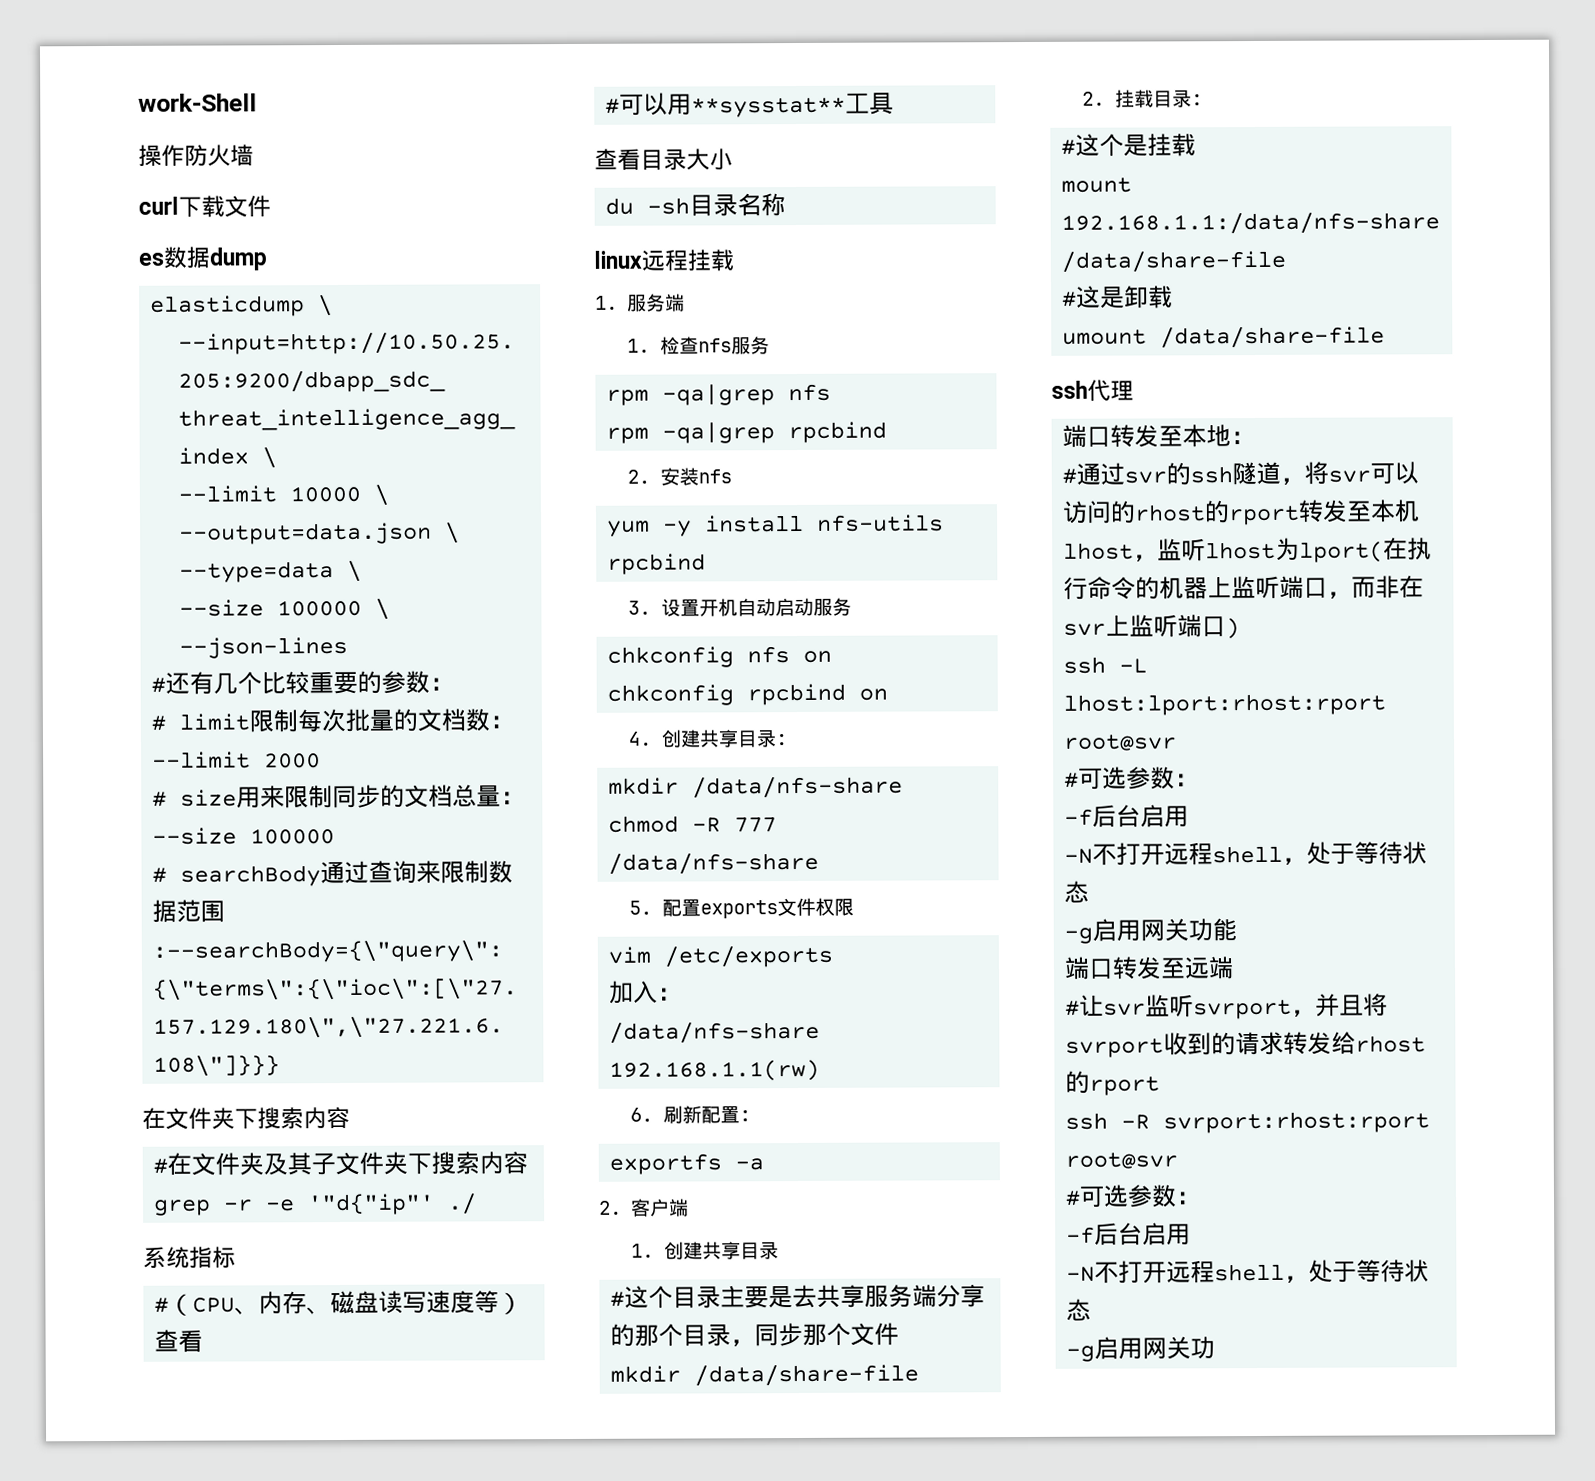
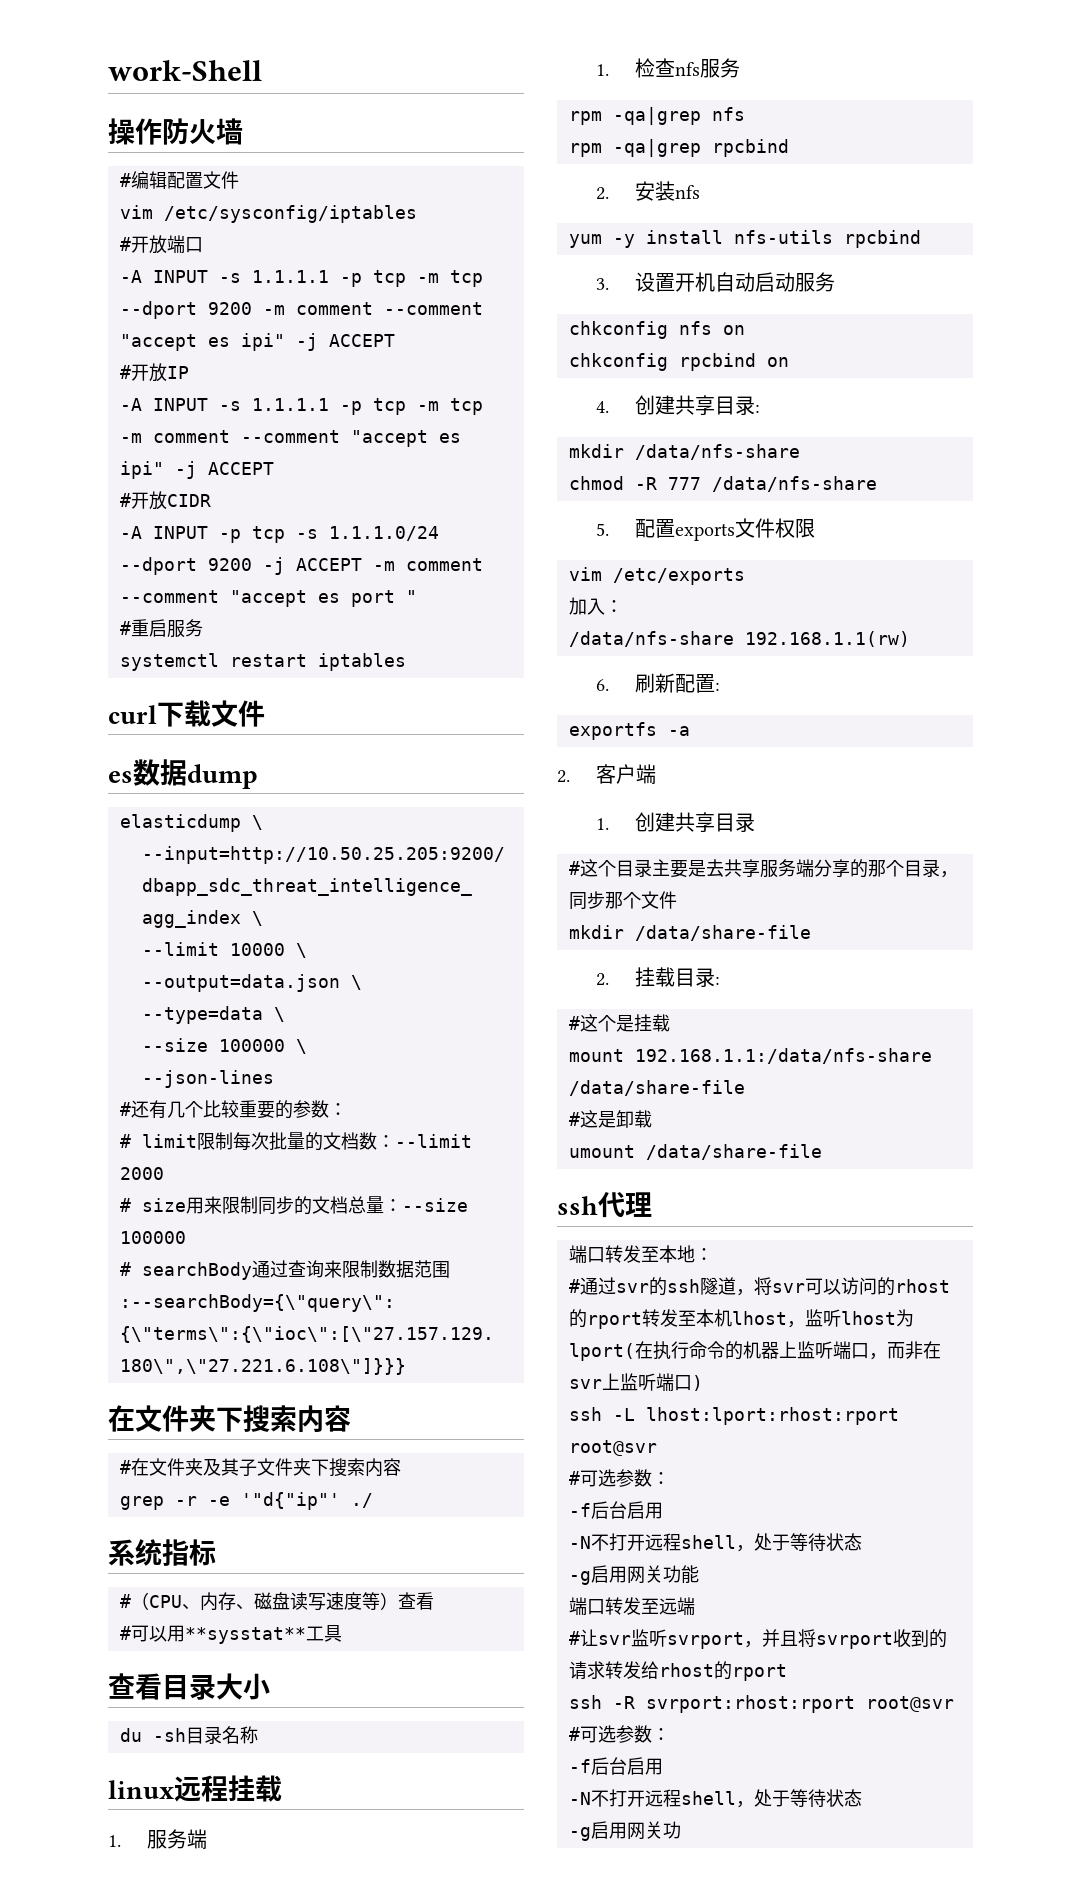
(254, 155) none -> [120,171,239,189] [120,205,417,223] [120,235,203,254] [120,270,483,287] [120,301,483,319] [120,333,395,351] [120,363,189,382] [120,398,483,415] [120,430,461,447] [120,461,274,479] [120,491,211,510] [120,526,439,543] [120,557,483,575] [120,590,417,607] [120,619,203,638] [120,653,406,671] // #编辑配置文件 // vim /etc/sysconfig/iptables // #开放端口 // -A INPUT -s 1.1.1.1 -p tcp -m tcp --dport 9200 -m comment --comment "accept es ipi" -j ACCEPT // #开放IP // -A INPUT -s 1.1.1.1 -p tcp -m tcp -m comment --comment "accept es ipi" -j ACCEPT // #开放CIDR // -A INPUT -p tcp -s 1.1.1.0/24 --dport 9200 -j ACCEPT -m comment --comment "accept es port " // #重启服务 // systemctl restart iptables

